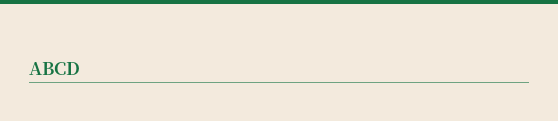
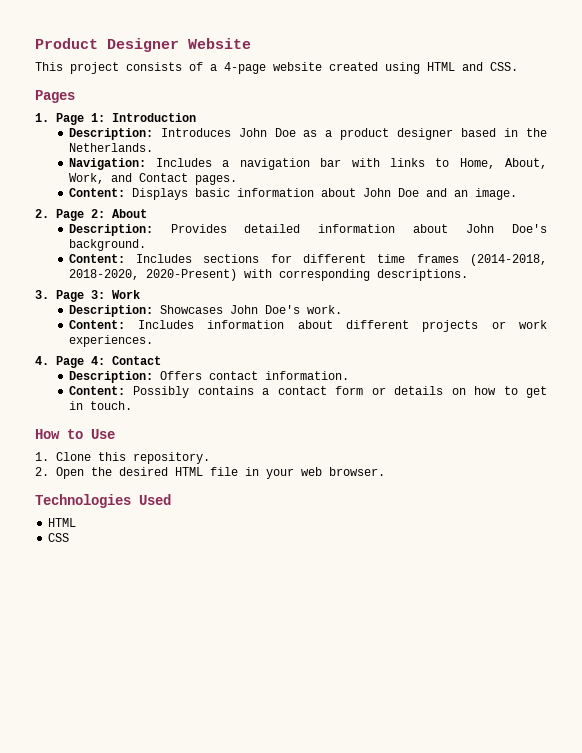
[29,62,80,75] ABCD -> [35,38,251,52] [35,62,518,74] [35,90,75,103] [35,113,196,125] [68,128,547,140] [68,143,153,152] [68,158,547,170] [68,173,237,185] [68,188,517,200] [35,209,147,221] [68,224,547,236] [68,239,146,251] [68,254,547,266] [68,269,468,281] [35,290,140,302] [68,305,342,317] [68,320,547,332] [68,335,153,347] [35,356,161,368] [68,371,349,383] [68,386,547,398] [68,401,132,410] [35,429,115,439] [35,452,210,464] [35,467,385,479] [35,494,171,508] [48,518,77,527] [48,533,70,542] Product Designer Website // This project consists of a 4-page website created using HTML and CSS. // Pages // 1. Page 1: Introduction // Description: Introduces John Doe as a product designer based in the Netherlands. // Navigation: Includes a navigation bar with links to Home, About, Work, and Contact pages. // Content: Displays basic information about John Doe and an image. // 2. Page 2: About // Description: Provides detailed information about John Doe's background. // Content: Includes sections for different time frames (2014-2018, 2018-2020, 2020-Present) with corresponding descriptions. // 3. Page 3: Work // Description: Showcases John Doe's work. // Content: Includes information about different projects or work experiences. // 4. Page 4: Contact // Description: Offers contact information. // Content: Possibly contains a contact form or details on how to get in touch. // How to Use // 1. Clone this repository. // 2. Open the desired HTML file in your web browser. // Technologies Used // HTML // CSS

